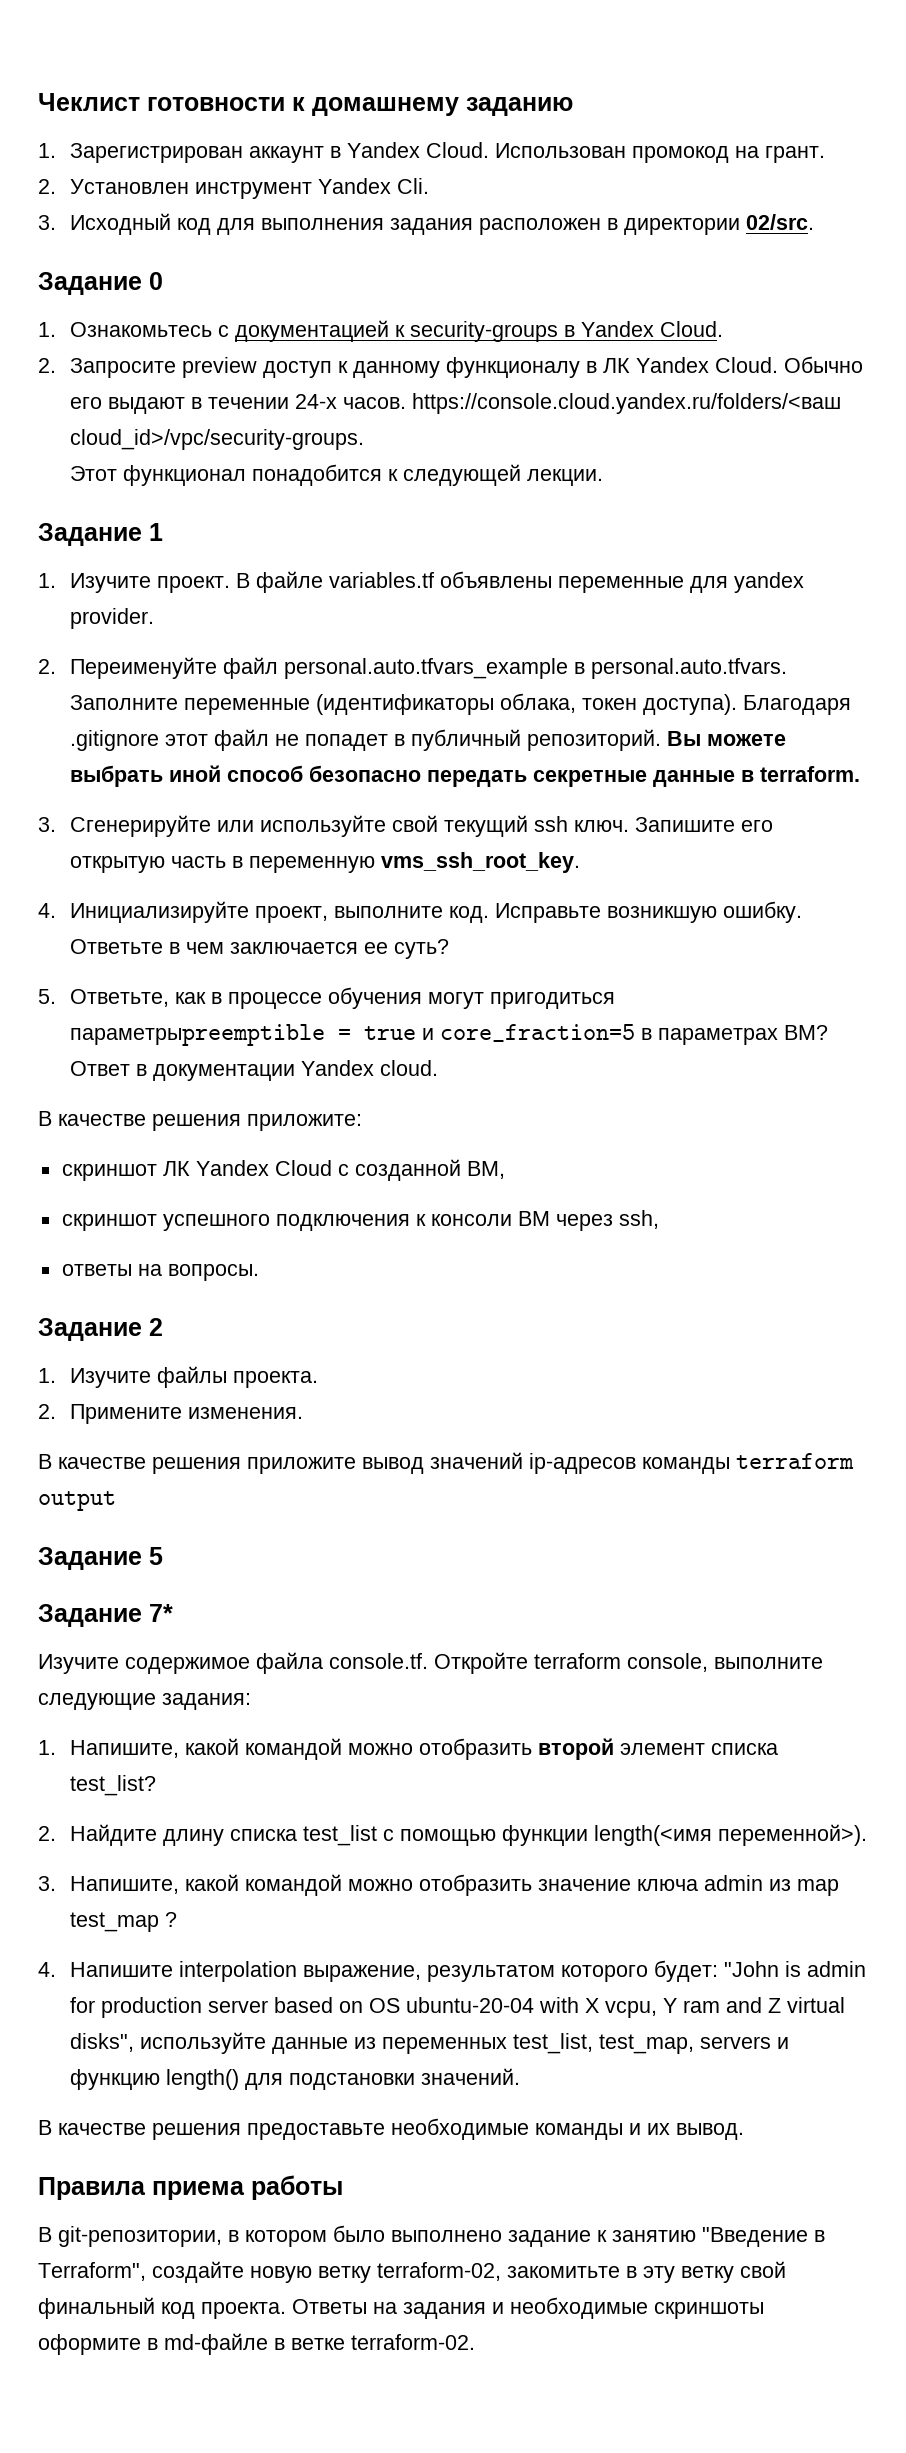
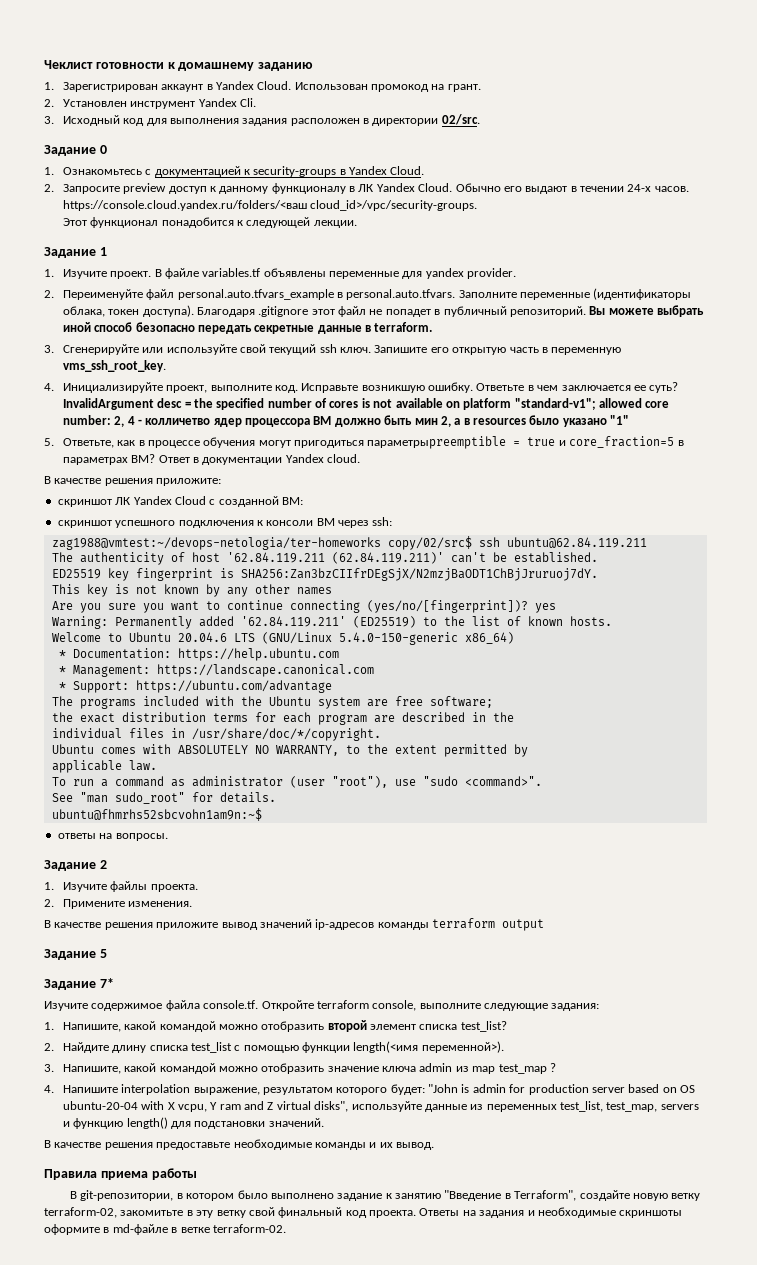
(449, 949) none -> [62,398,670,410] [62,415,630,427] InvalidArgument desc = the specified number of cores is not available on platform "standard-v1"; allowed core number: 2, 4 - колличетво ядер процессора ВМ должно быть мин 2, а в resources было указано "1"
[466,1161,505,1179] ВМ, -> [282,497,303,505] ВМ:
[618,1210,659,1229] ssh, -> [372,517,393,526] [51,536,647,550] [51,552,598,565] [51,568,598,581] [51,584,332,597] [51,600,556,613] [51,616,612,629] [51,632,514,645] [58,648,339,661] [58,664,374,677] [58,680,332,693] [51,696,493,709] [51,712,514,725] [51,728,381,741] [51,744,528,757] [51,760,157,773] [51,776,542,788] [51,792,276,804] [51,808,262,821] ssh: // zag1988@vmtest:~/devops-netologia/ter-homeworks copy/02/src$ ssh ubuntu@62.84.119.211 // The authenticity of host '62.84.119.211 (62.84.119.211)' can't be established. // ED25519 key fingerprint is SHA256:Zan3bzCIIfrDEgSjX/N2mzjBaODT1ChBjJruruoj7dY. // This key is not known by any other names // Are you sure you want to continue connecting (yes/no/[fingerprint])? yes // Warning: Permanently added '62.84.119.211' (ED25519) to the list of known hosts. // Welcome to Ubuntu 20.04.6 LTS (GNU/Linux 5.4.0-150-generic x86_64) // * Documentation: https://help.ubuntu.com // * Management: https://landscape.canonical.com // * Support: https://ubuntu.com/advantage // The programs included with the Ubuntu system are free software; // the exact distribution terms for each program are described in the // individual files in /usr/share/doc/*/copyright. // Ubuntu comes with ABSOLUTELY NO WARRANTY, to the extent permitted by // applicable law. // To run a command as administrator (user "root"), use "sudo <command>". // See "man sudo_root" for details. // ubuntu@fhmrhs52sbcvohn1am9n:~$

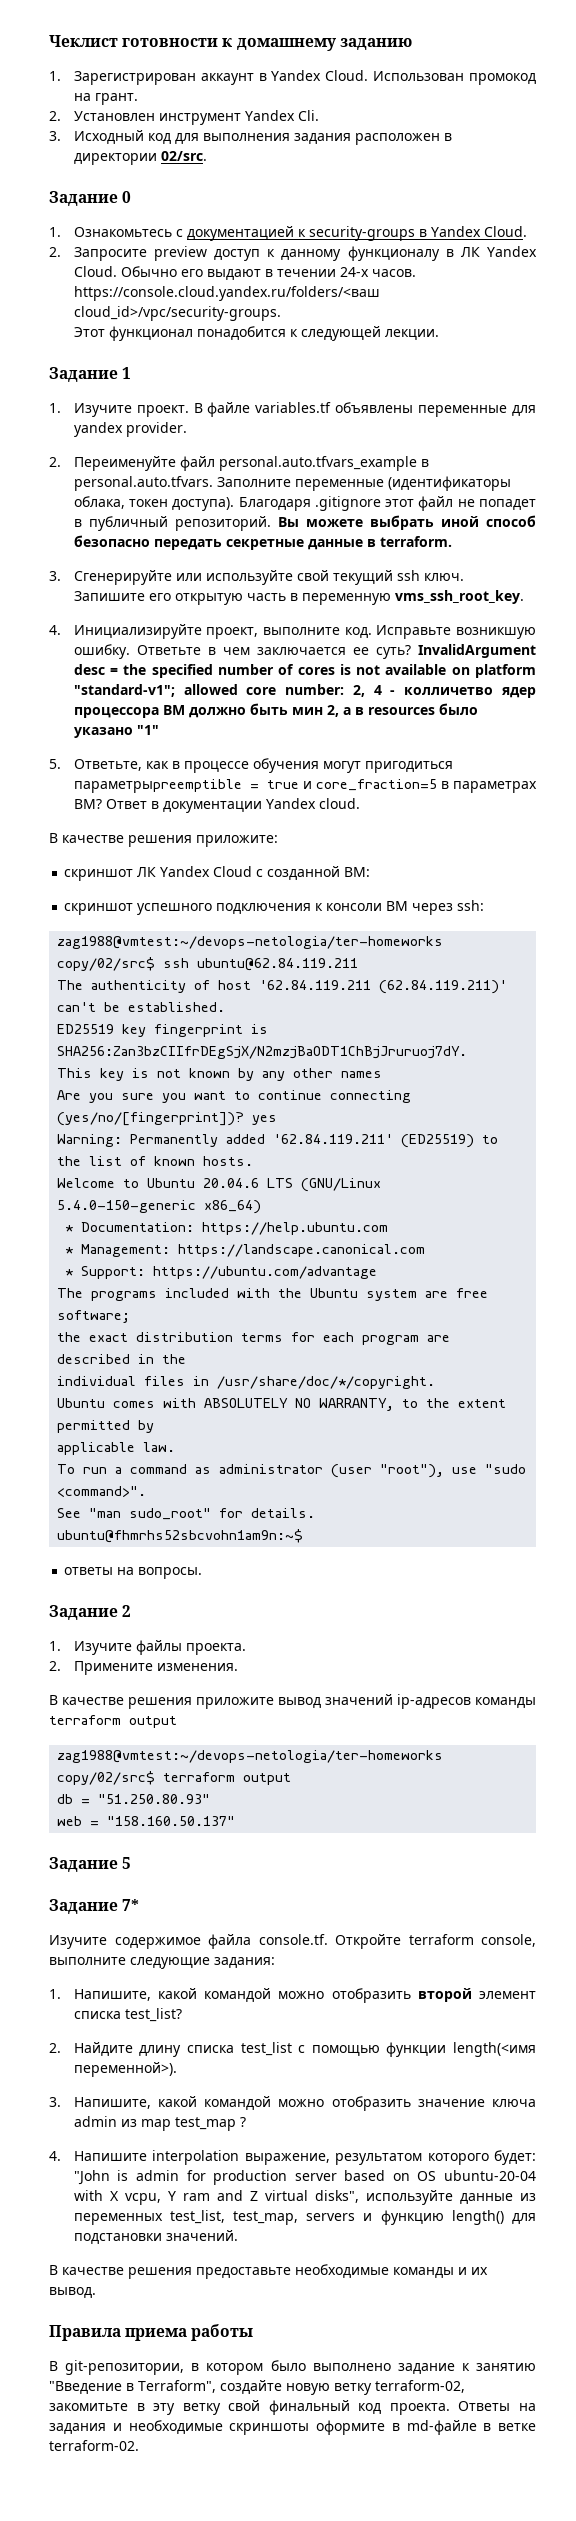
(544, 925) none -> [57,1750,444,1763] [57,1771,292,1785] [57,1794,211,1804] [57,1816,236,1826] // zag1988@vmtest:~/devops-netologia/ter-homeworks copy/02/src$ terraform output // db = "51.250.80.93" // web = "158.160.50.137"

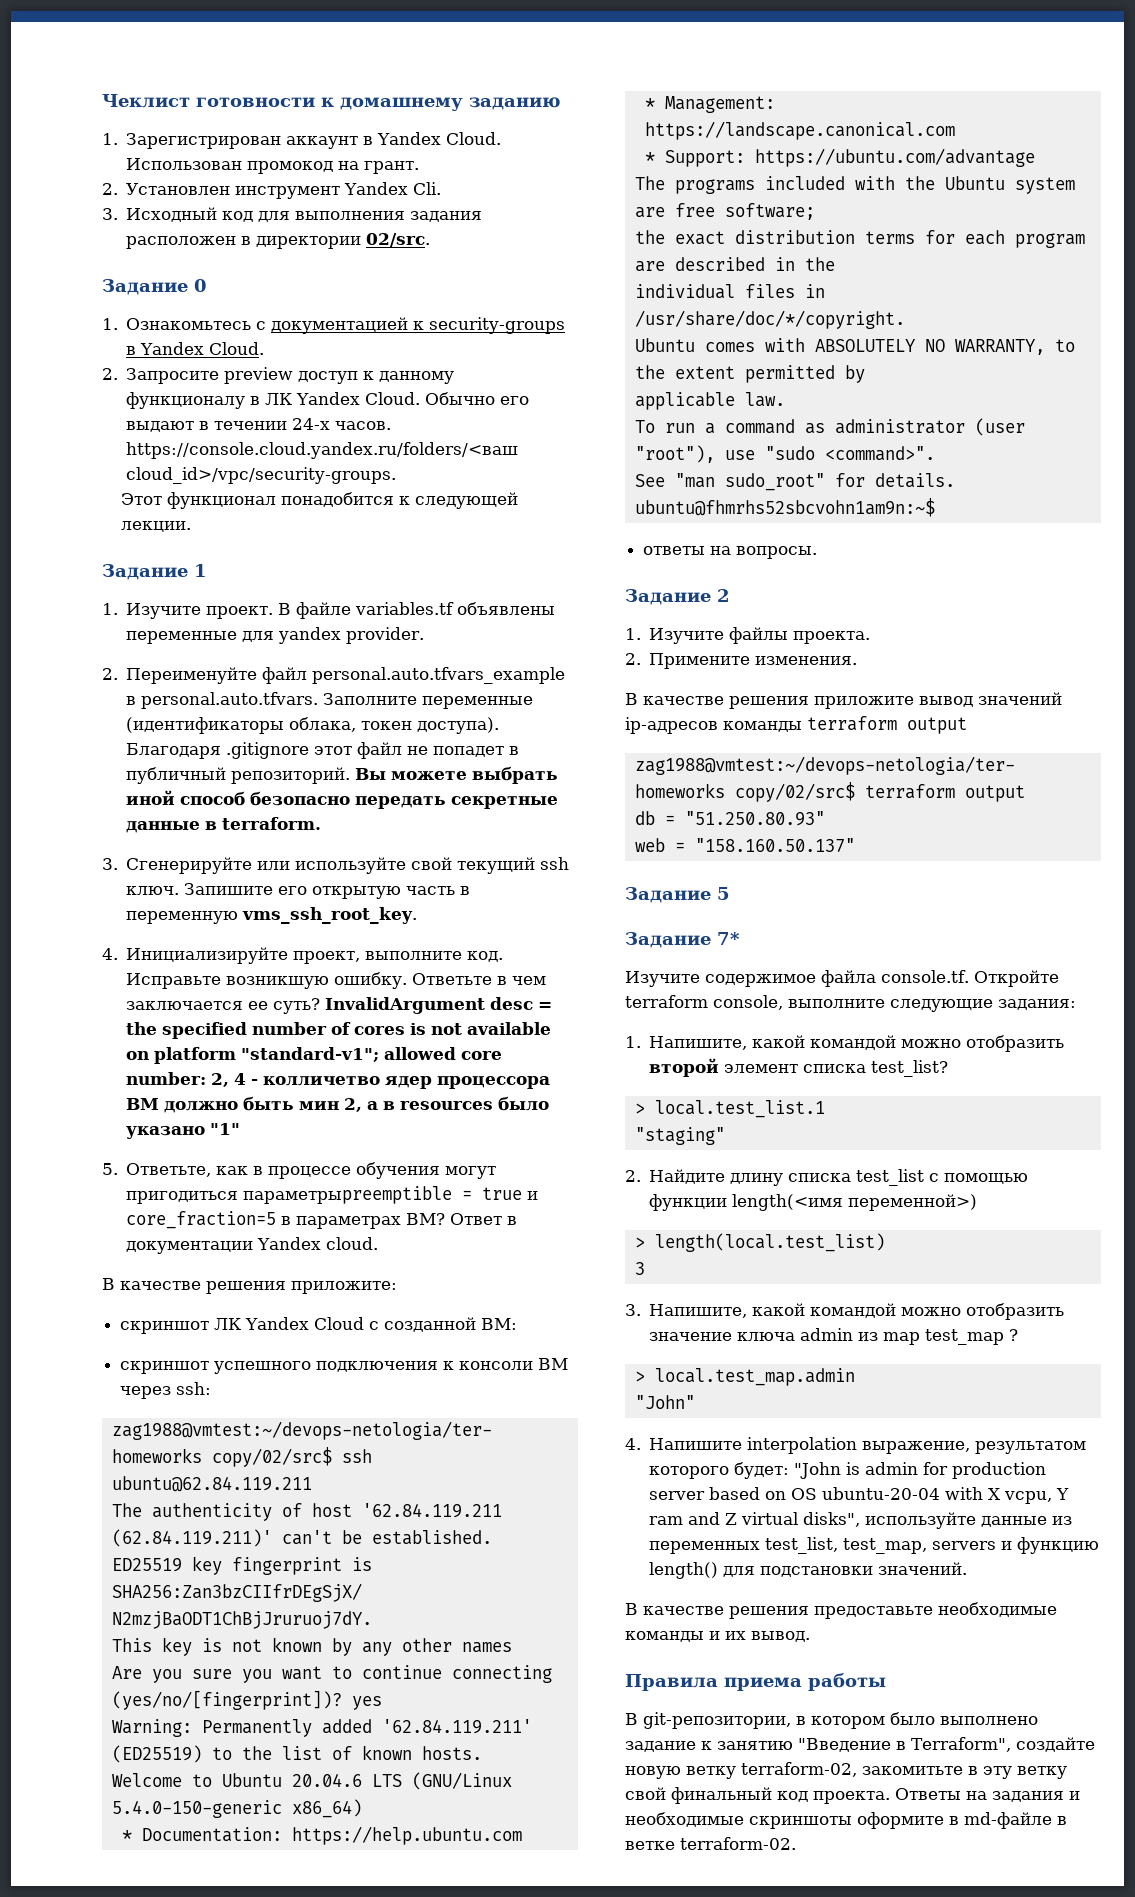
(182, 2015) none -> [634,1100,825,1118] [634,1127,725,1145] // > local.test_list.1 // "staging"
[73,2062,177,2077] переменной>). -> [848,1194,978,1211] [634,1233,885,1252] [634,1262,645,1275] переменной>) // > length(local.test_list) // 3
(246, 2122) none -> [634,1368,855,1386] [634,1395,695,1409] // > local.test_map.admin // "John"

